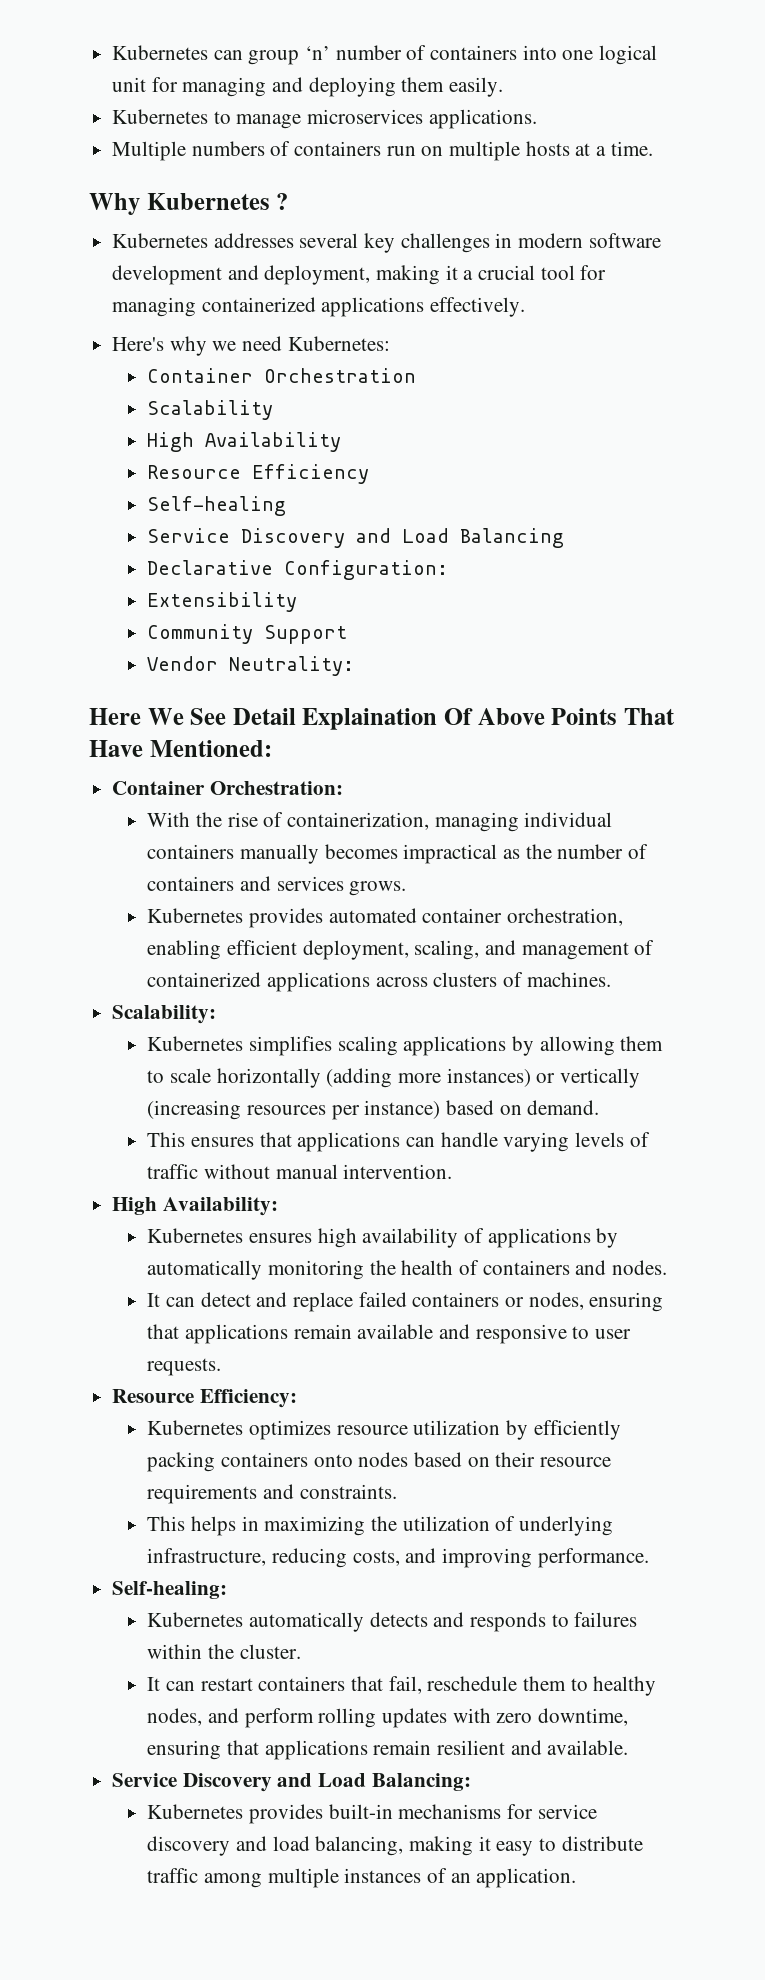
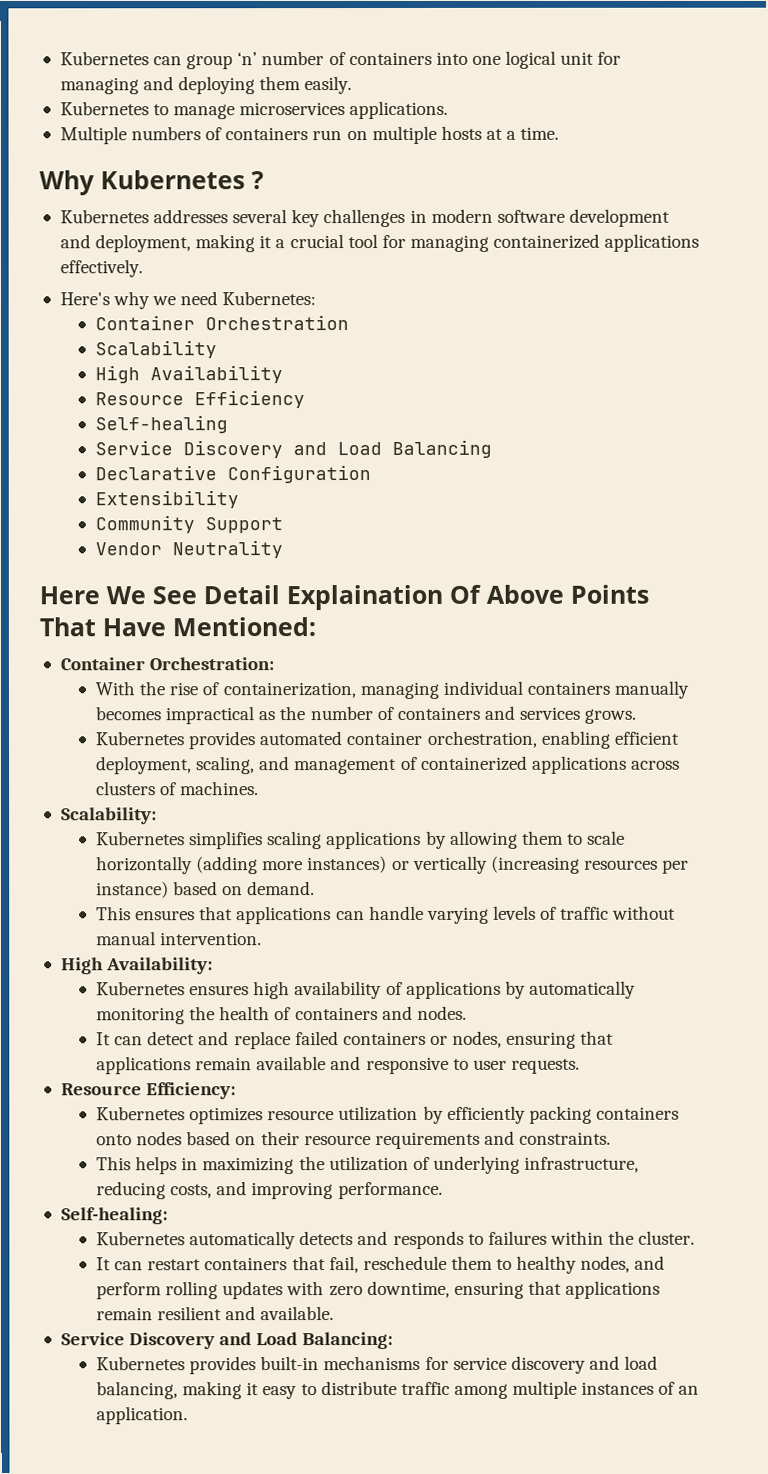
[284,560,449,580] Configuration: -> [227,465,372,484] Configuration
[229,656,355,676] Neutrality: -> [172,540,284,559] Neutrality

